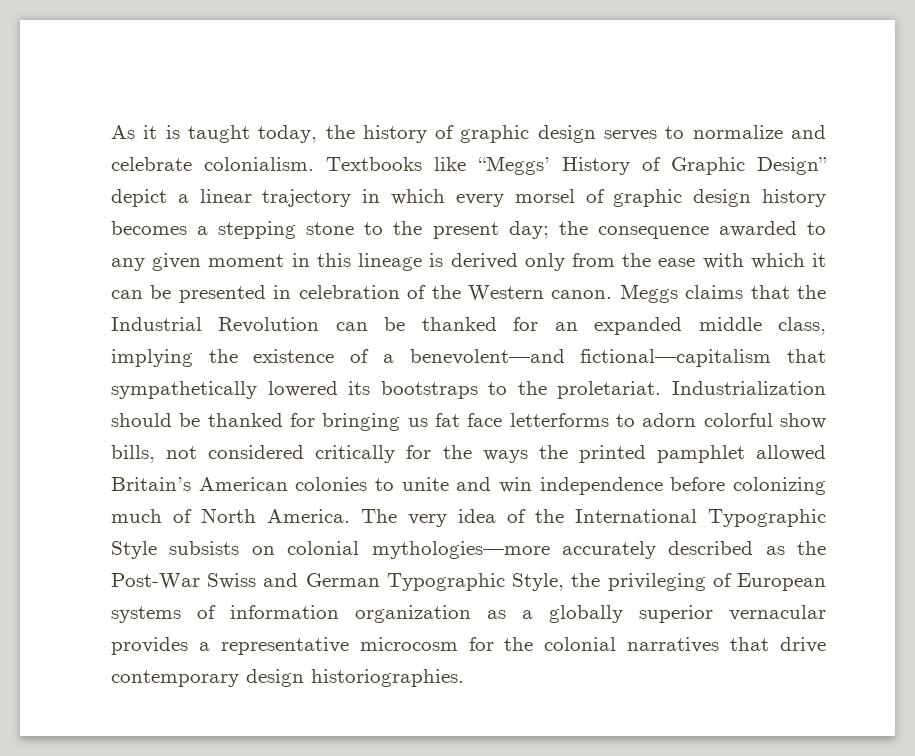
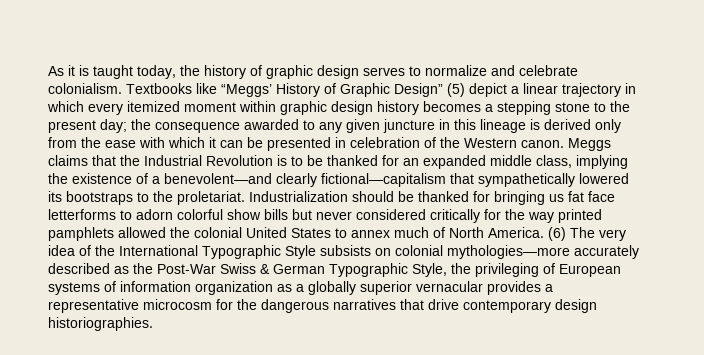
(827, 166) none -> [447,83,465,97] (5)
[514,189,605,203] morsel of -> [127,101,276,112] itemized moment within
[208,254,285,267] moment -> [383,119,435,133] juncture
[335,322,368,331] can -> [277,155,303,166] is to
(565, 357) none -> [276,173,317,187] clearly
[111,445,198,463] bills, not -> [264,209,352,220] bills but never
[482,445,827,463] [111,477,826,495] ways the printed pamphlet allowed Britain’s American colonies to unite and win independence before colonizing -> [528,209,602,223] [48,227,390,241] way printed pamphlets allowed the colonial United States to annex
(350, 516) none -> [548,227,566,241] (6)
[263,573,299,587] and -> [260,264,270,274] &
[544,637,617,651] colonial -> [261,299,329,313] dangerous

